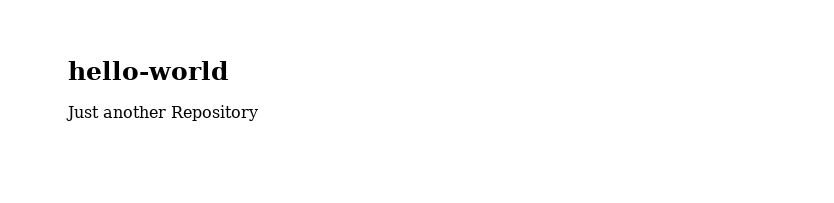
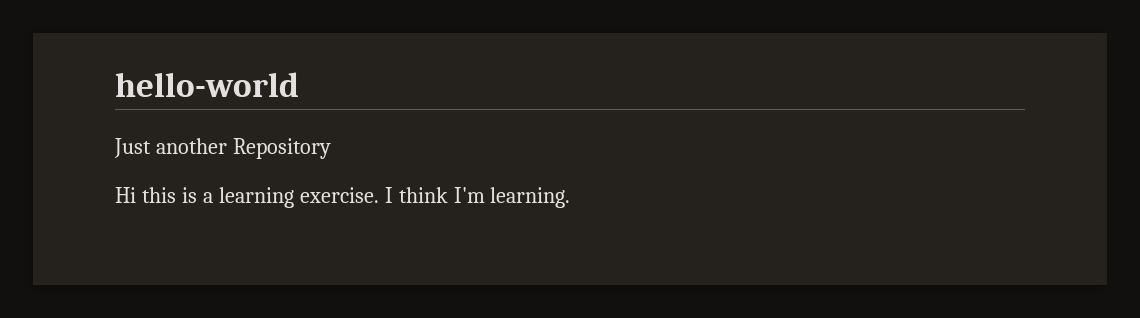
(258, 113) none -> [115,187,571,208] // Hi this is a learning exercise. I think I'm learning.

